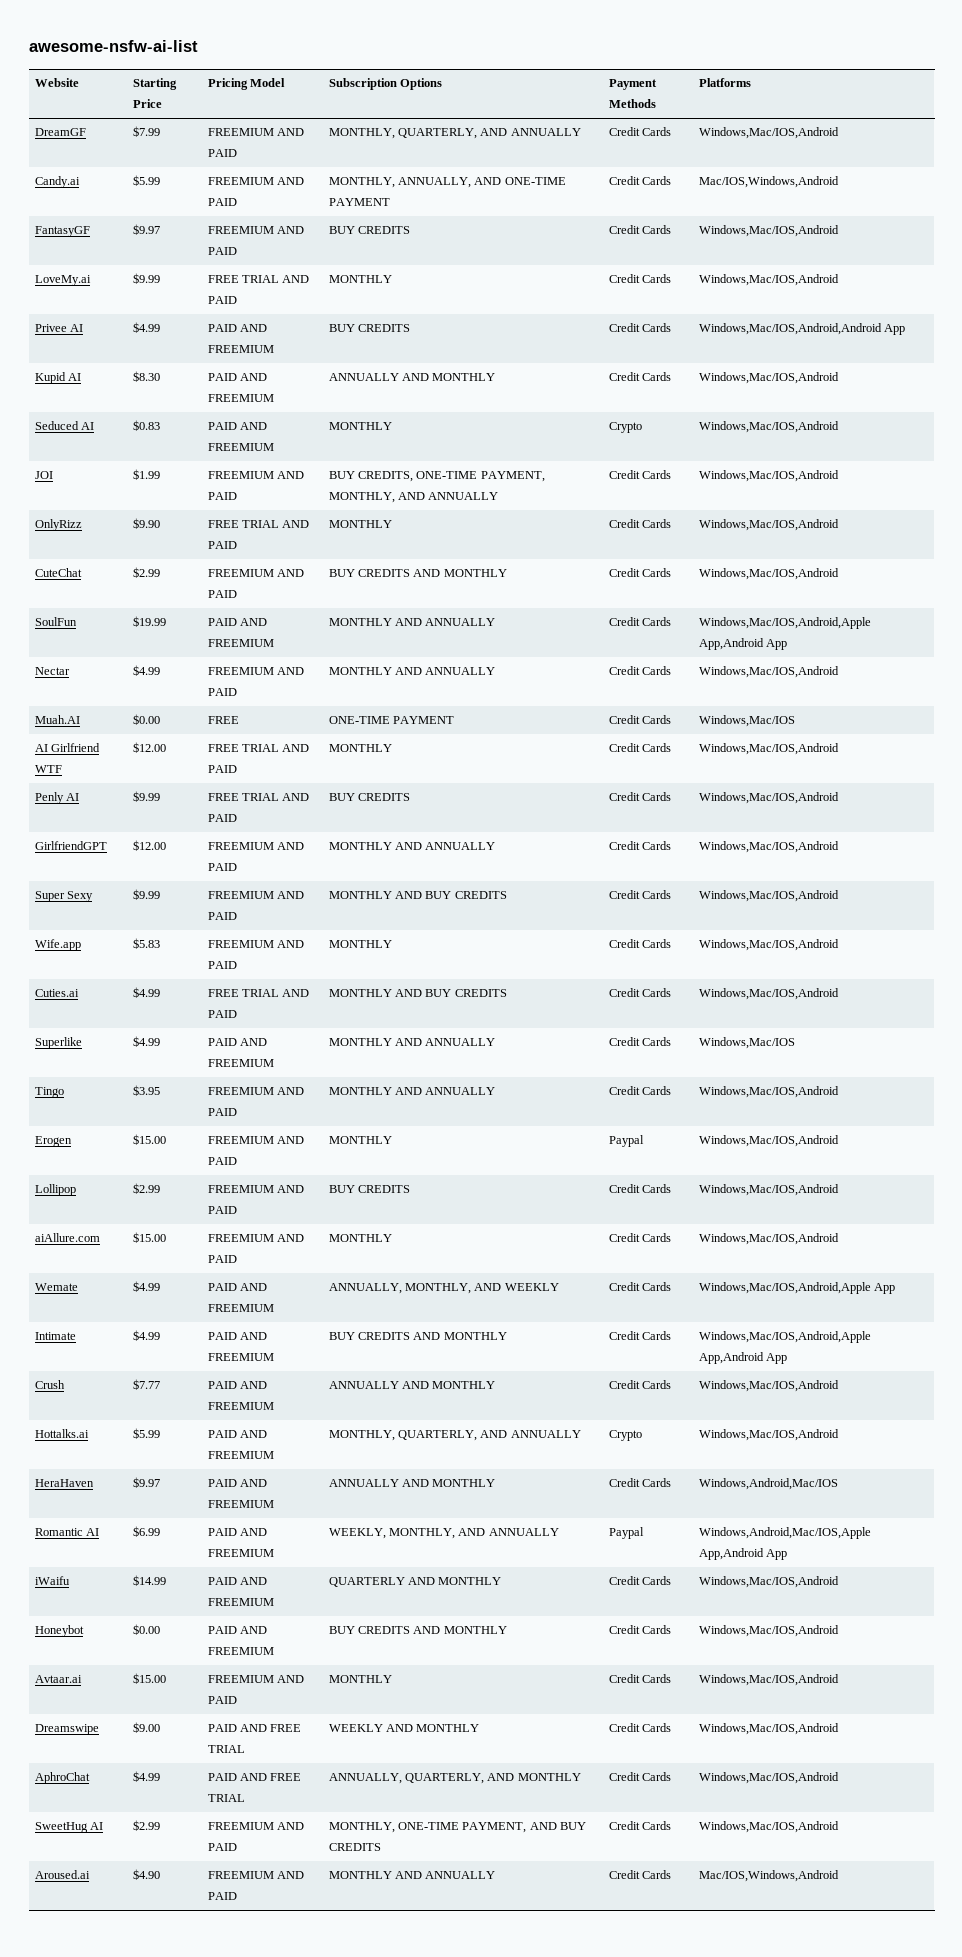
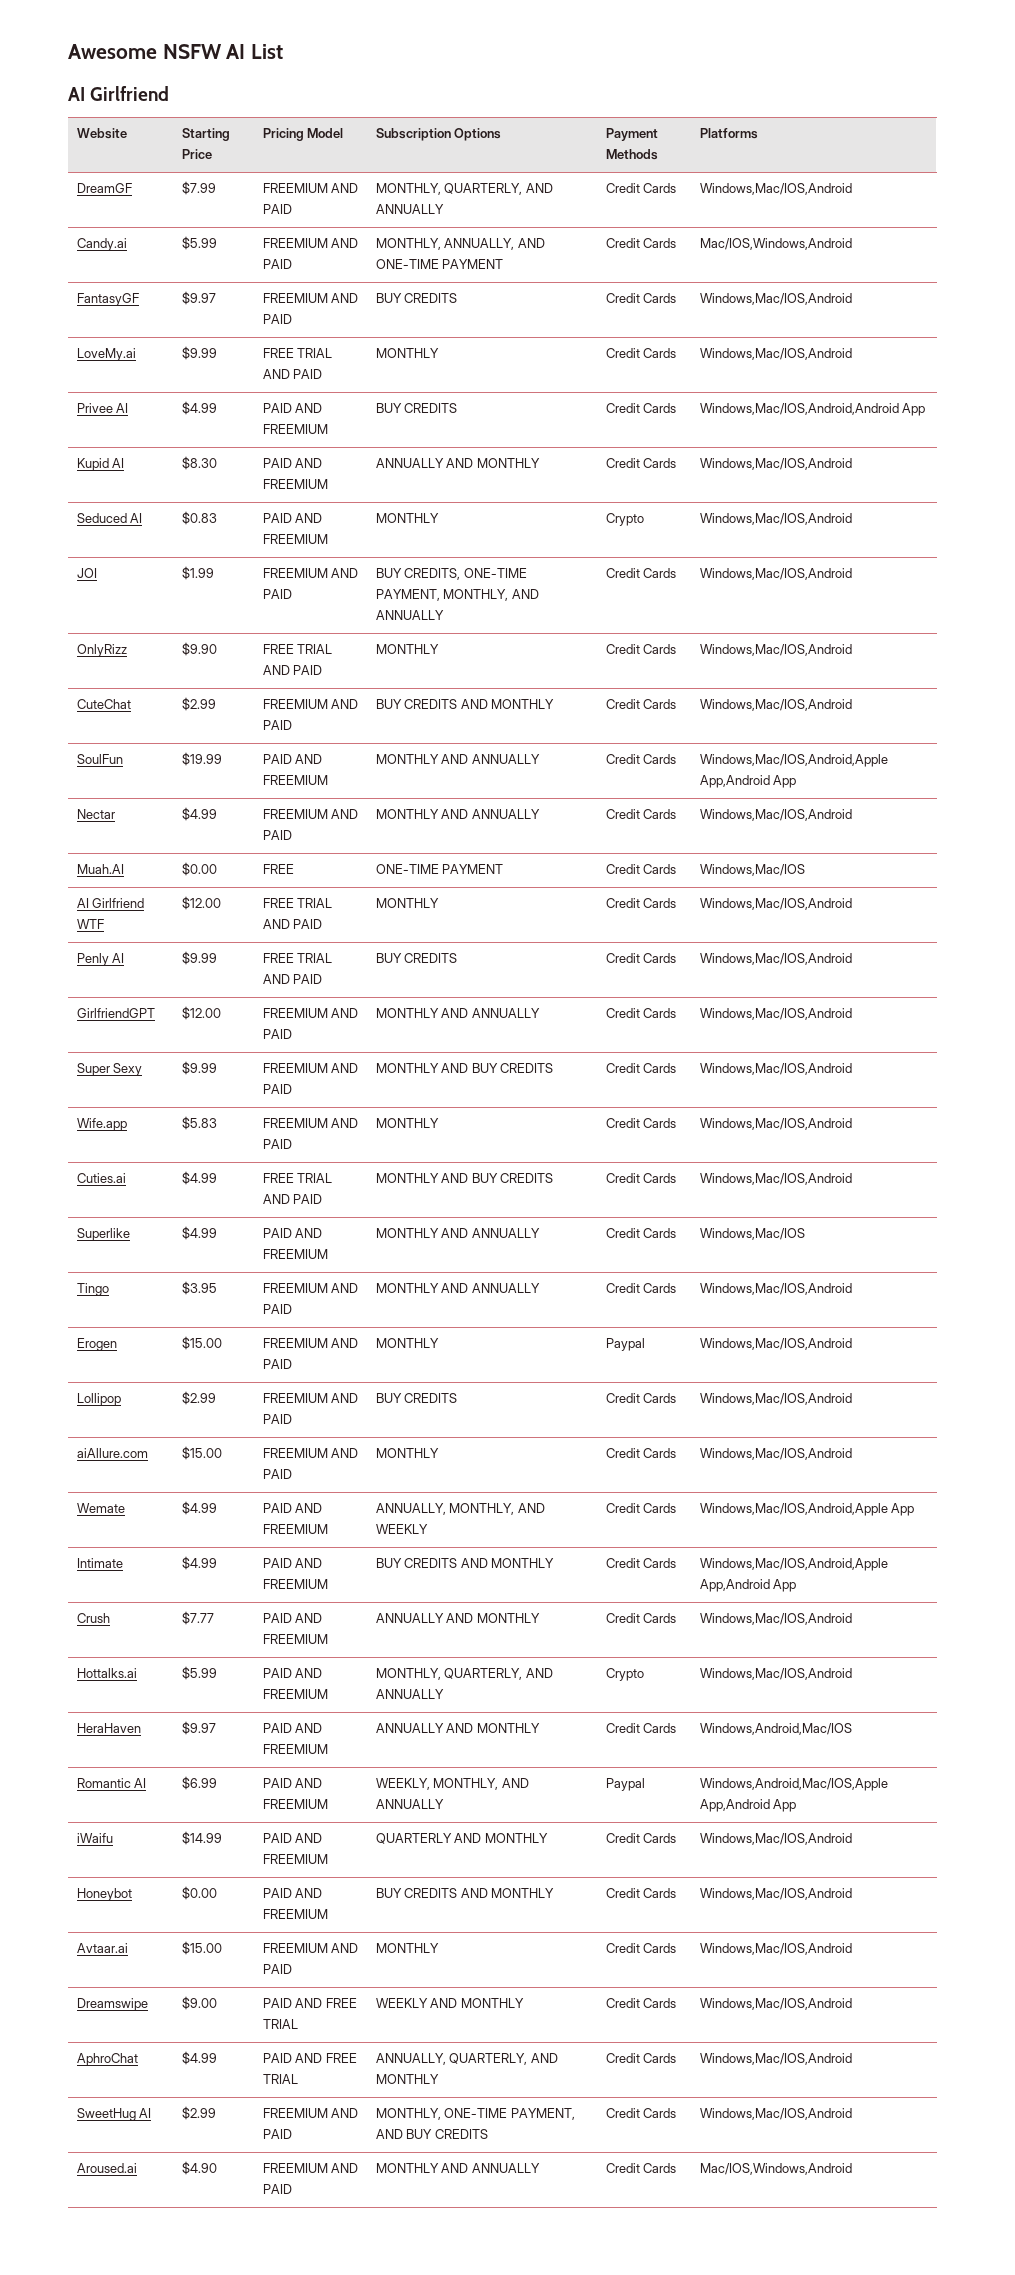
[29,40,198,52] awesome-nsfw-ai-list -> [68,44,284,59] [68,86,170,101] Awesome NSFW AI List // AI Girlfriend

